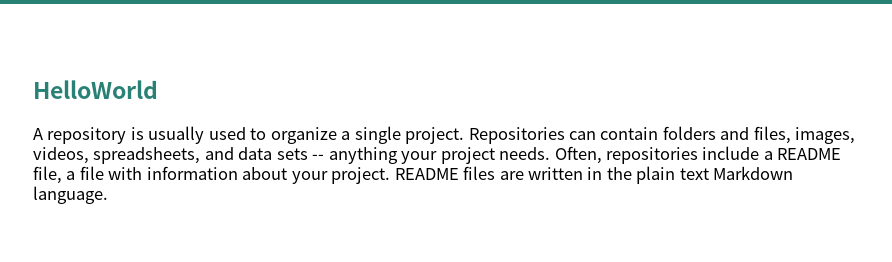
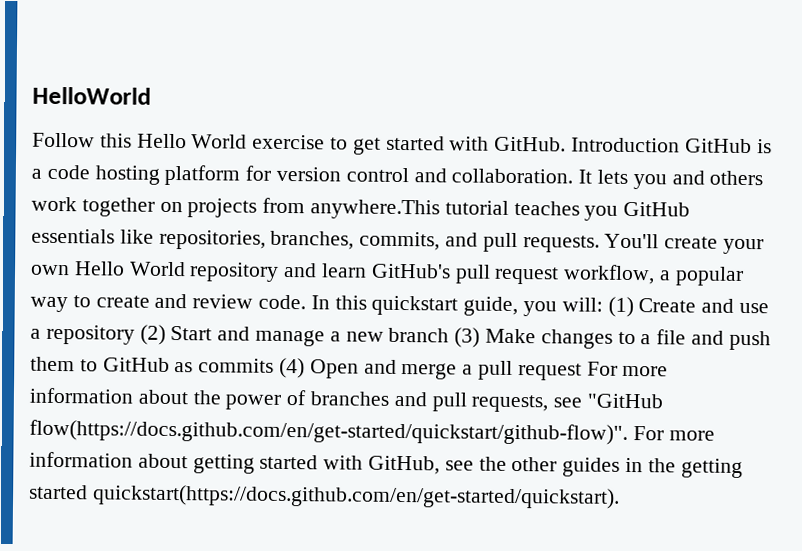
[33,126,856,144] [33,146,842,164] [33,166,794,184] [33,186,108,204] A repository is usually used to organize a single project. Repositories can contain folders and files, images, videos, spreadsheets, and data sets -- anything your project needs. Often, repositories include a README file, a file with information about your project. README files are written in the plain text Markdown language. -> [32,132,772,155] [31,164,764,190] [31,196,691,221] [31,228,765,255] [30,261,744,286] [30,293,770,318] [30,324,771,351] [30,356,669,381] [29,387,664,413] [29,419,715,445] [29,451,743,478] [29,484,620,509] Follow this Hello World exercise to get started with GitHub. Introduction GitHub is a code hosting platform for version control and collaboration. It lets you and others work together on projects from anywhere.This tutorial teaches you GitHub essentials like repositories, branches, commits, and pull requests. You'll create your own Hello World repository and learn GitHub's pull request workflow, a popular way to create and review code. In this quickstart guide, you will: (1) Create and use a repository (2) Start and manage a new branch (3) Make changes to a file and push them to GitHub as commits (4) Open and merge a pull request For more information about the power of branches and pull requests, see "GitHub flow(https://docs.github.com/en/get-started/quickstart/github-flow)". For more information about getting started with GitHub, see the other guides in the getting started quickstart(https://docs.github.com/en/get-started/quickstart).

